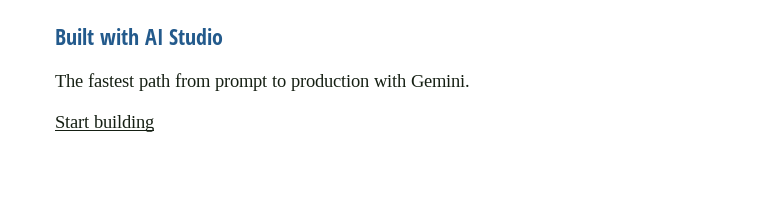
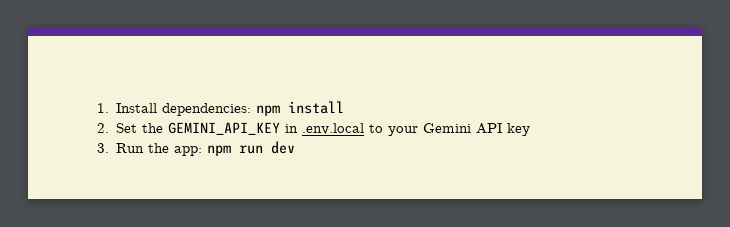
[55,28,224,45] [55,73,470,91] [55,115,154,132] Built with AI Studio // The fastest path from prompt to production with Gemini. // Start building -> [97,101,345,116] [97,122,531,136] [97,141,296,156] 1. Install dependencies: npm install // 2. Set the GEMINI_API_KEY in .env.local to your Gemini API key // 3. Run the app: npm run dev

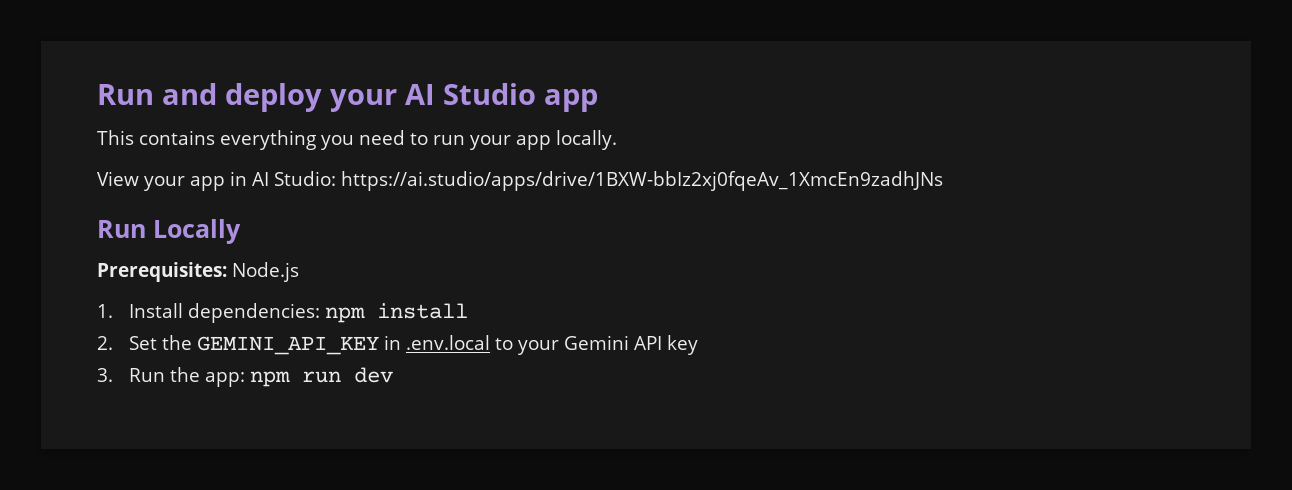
(97, 108) none -> [97,83,598,112] [97,130,617,150] [97,171,943,191] [97,219,241,244] [97,262,299,282] Run and deploy your AI Studio app // This contains everything you need to run your app locally. // View your app in AI Studio: https://ai.studio/apps/drive/1BXW-bbIz2xj0fqeAv_1XmcEn9zadhJNs // Run Locally // Prerequisites: Node.js //

